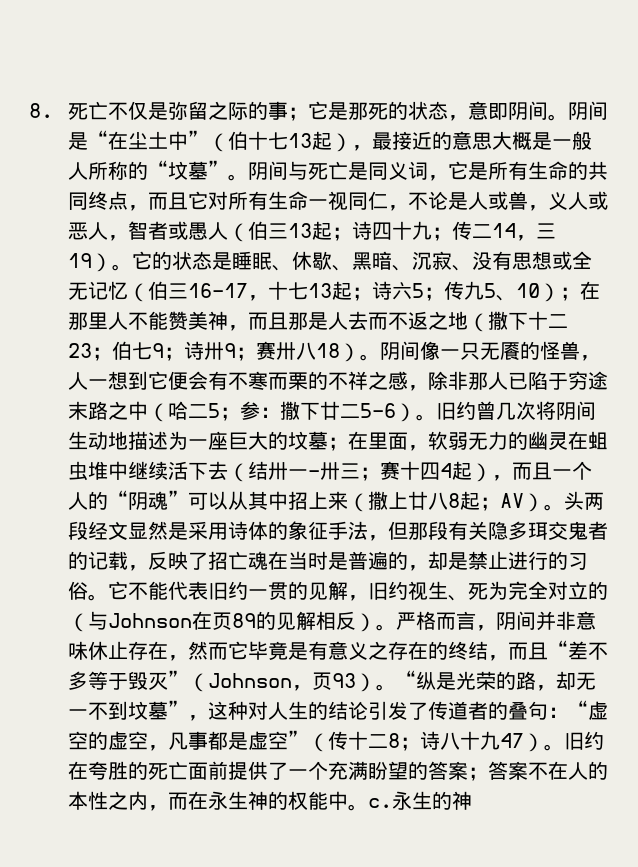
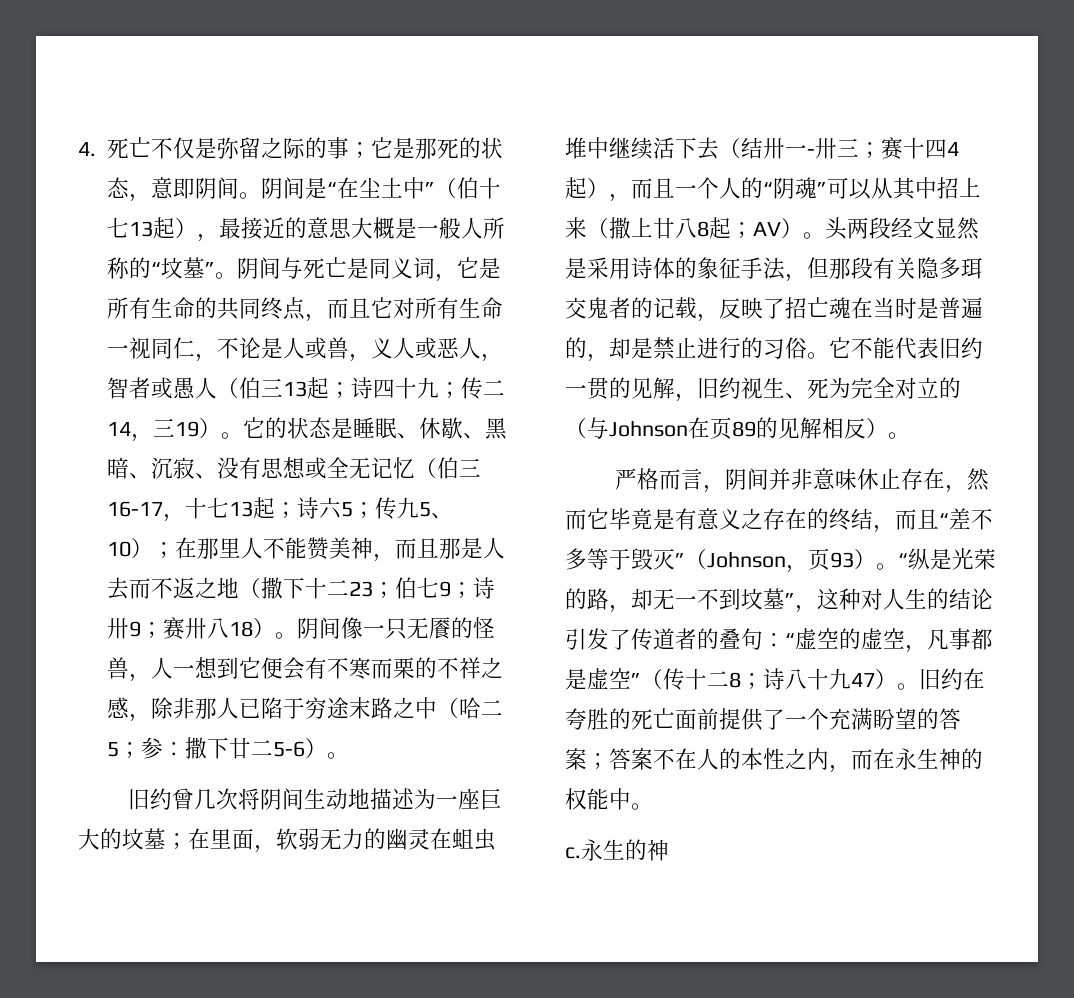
[29,103,53,118] 8. -> [78,142,96,156] 4.
(436, 417) none -> (349, 755) //
(396, 627) none -> (910, 435) //
(368, 807) none -> (653, 806) //

